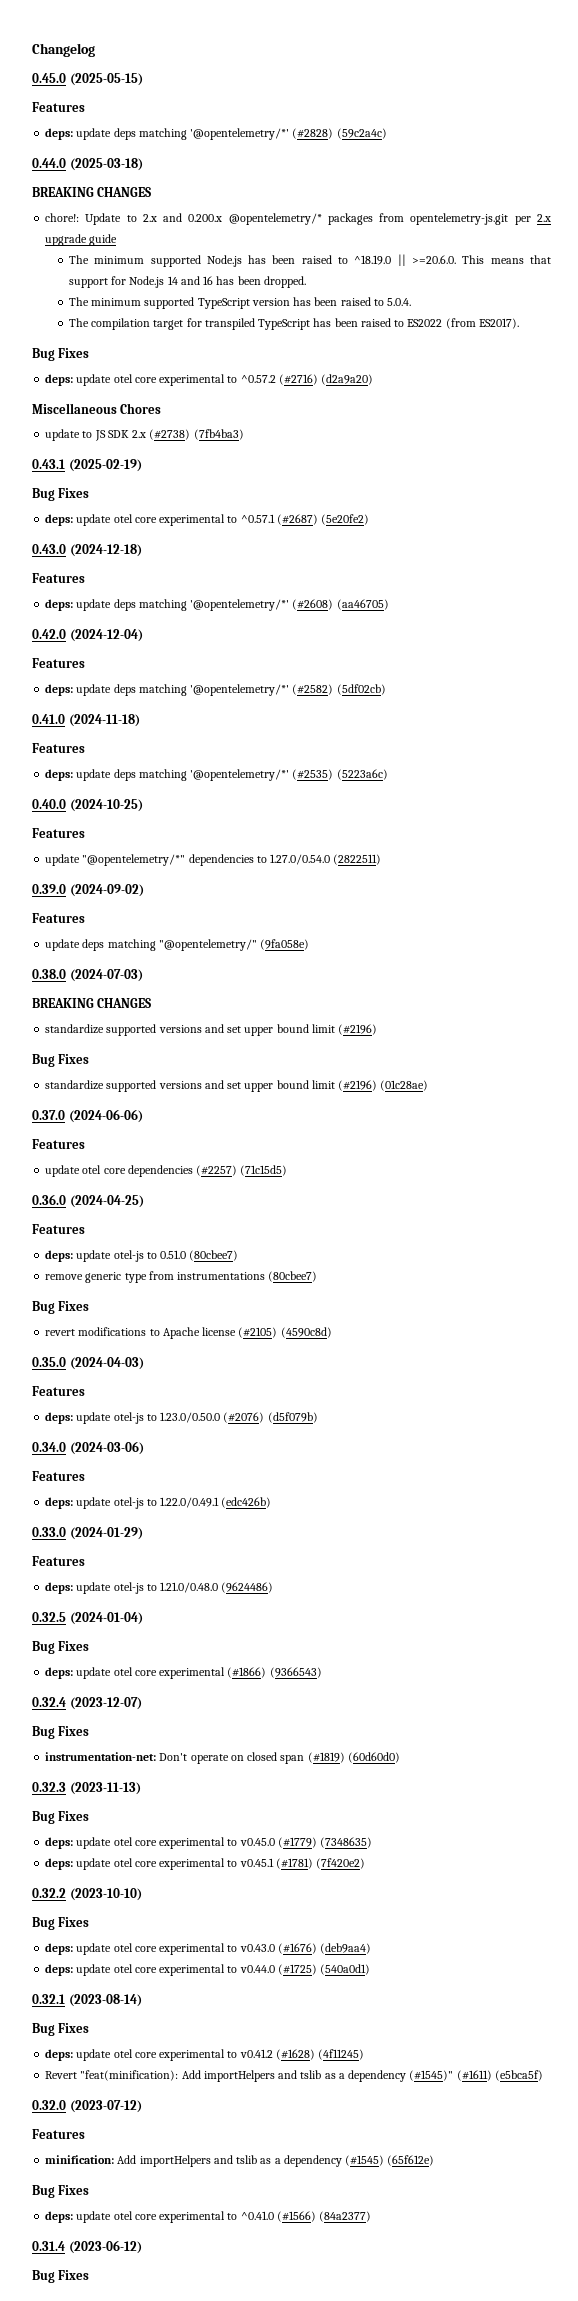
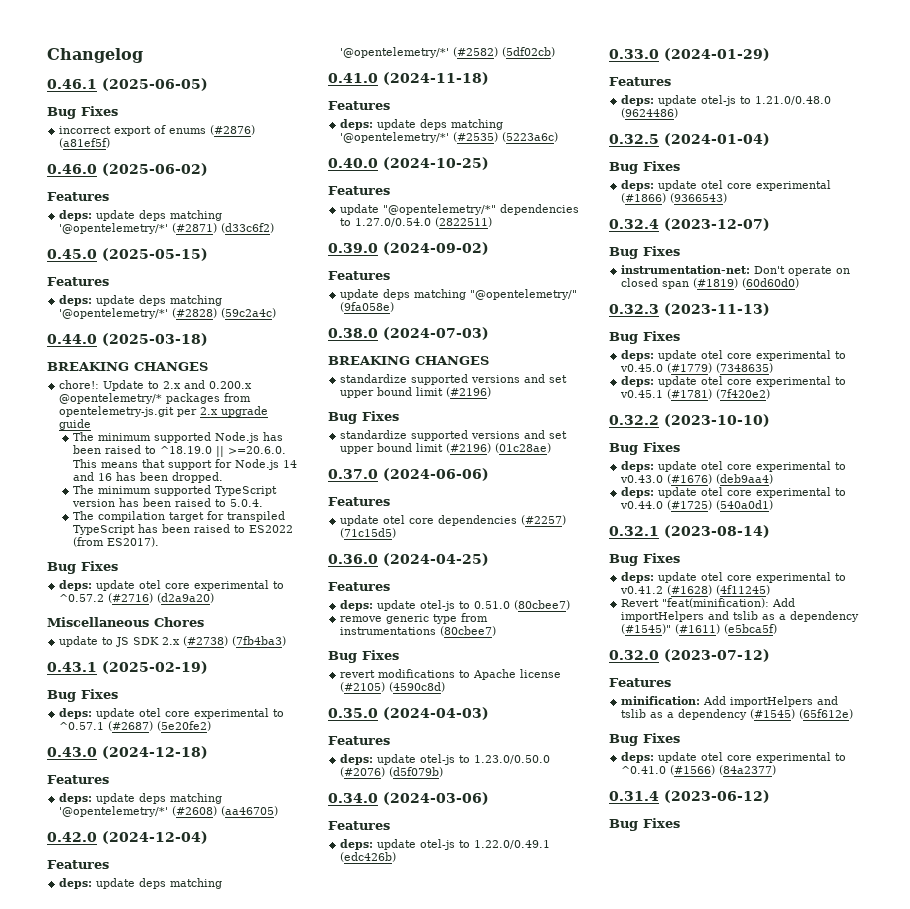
(95, 50) none -> [47,78,208,91] [47,106,118,119] [59,125,256,136] [59,138,111,148] [47,163,208,176] [47,192,109,201] [59,210,223,221] [59,223,275,234] // 0.46.1 (2025-06-05) // Bug Fixes // incorrect export of enums (#2876) (a81ef5f) // 0.46.0 (2025-06-02) // Features // deps: update deps matching '@opentelemetry/*' (#2871) (d33c6f2)

